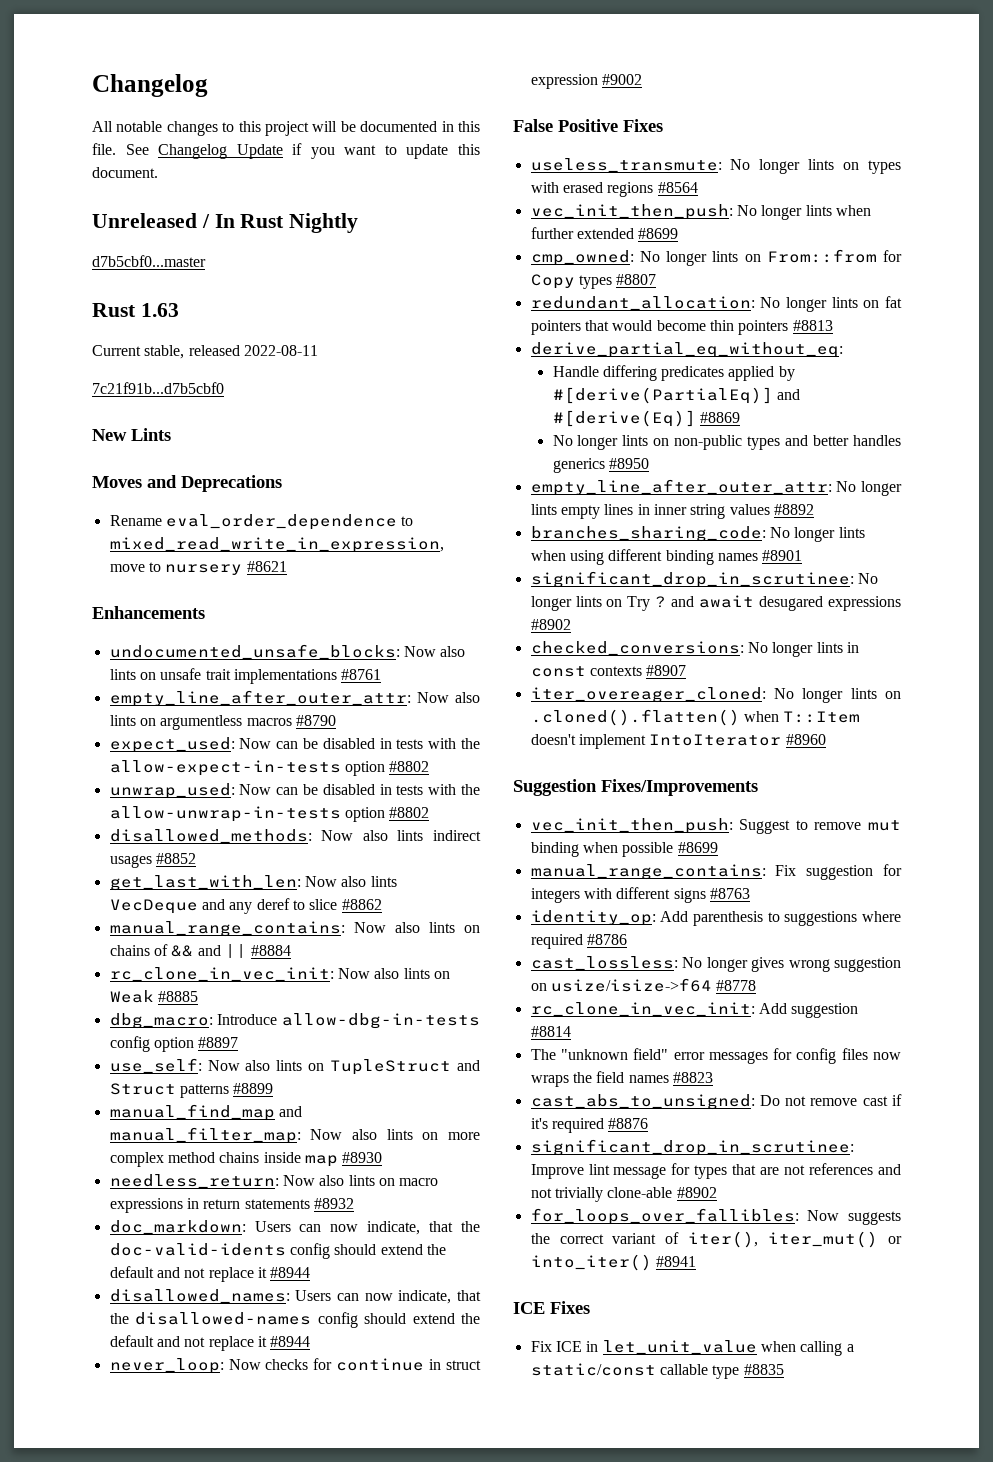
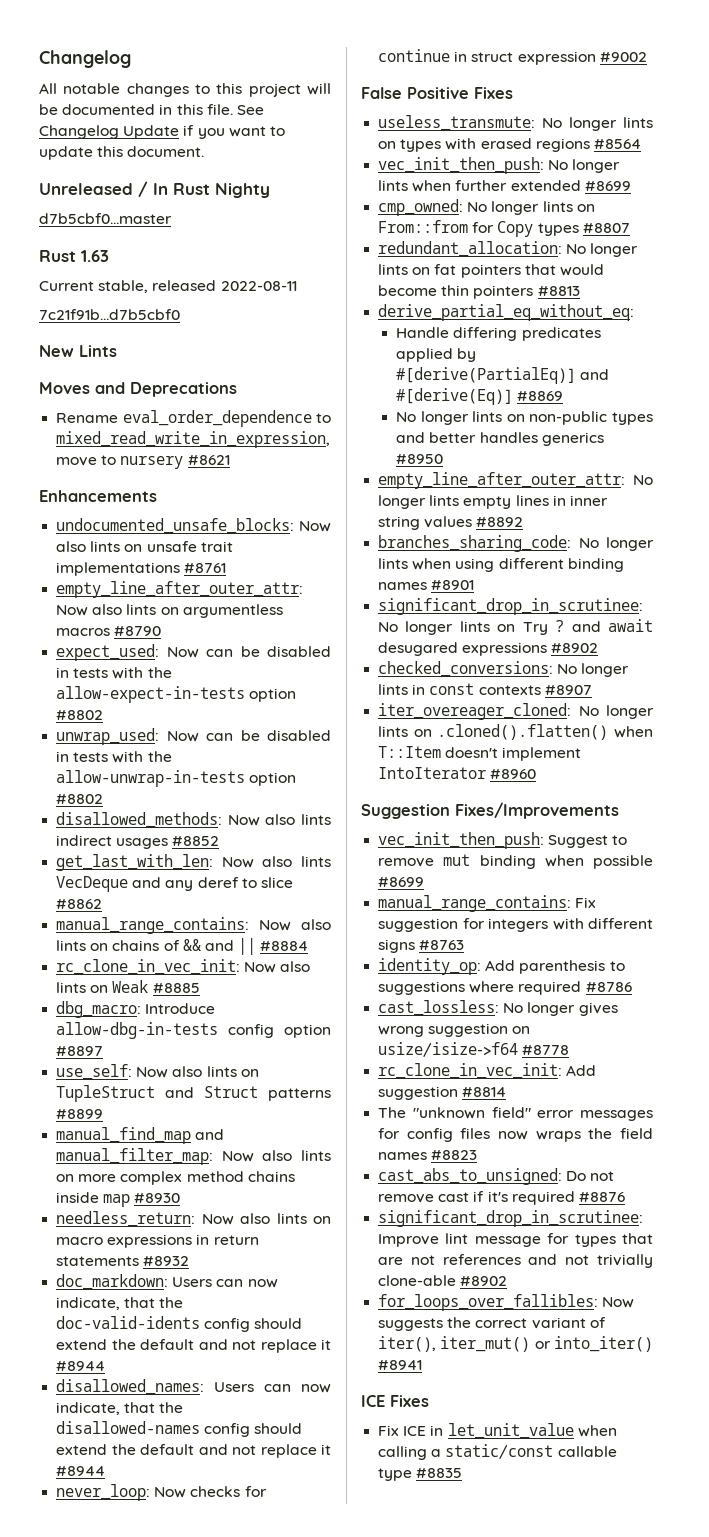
[289,213,359,233] Nightly -> [215,183,270,198] Nighty

